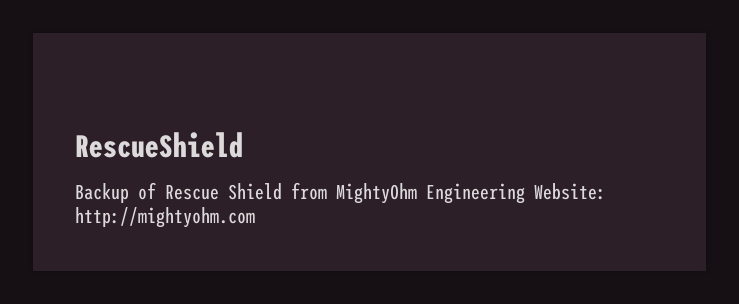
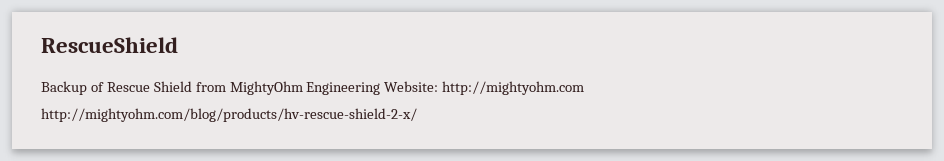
(255, 217) none -> [41,108,417,122] // http://mightyohm.com/blog/products/hv-rescue-shield-2-x/

